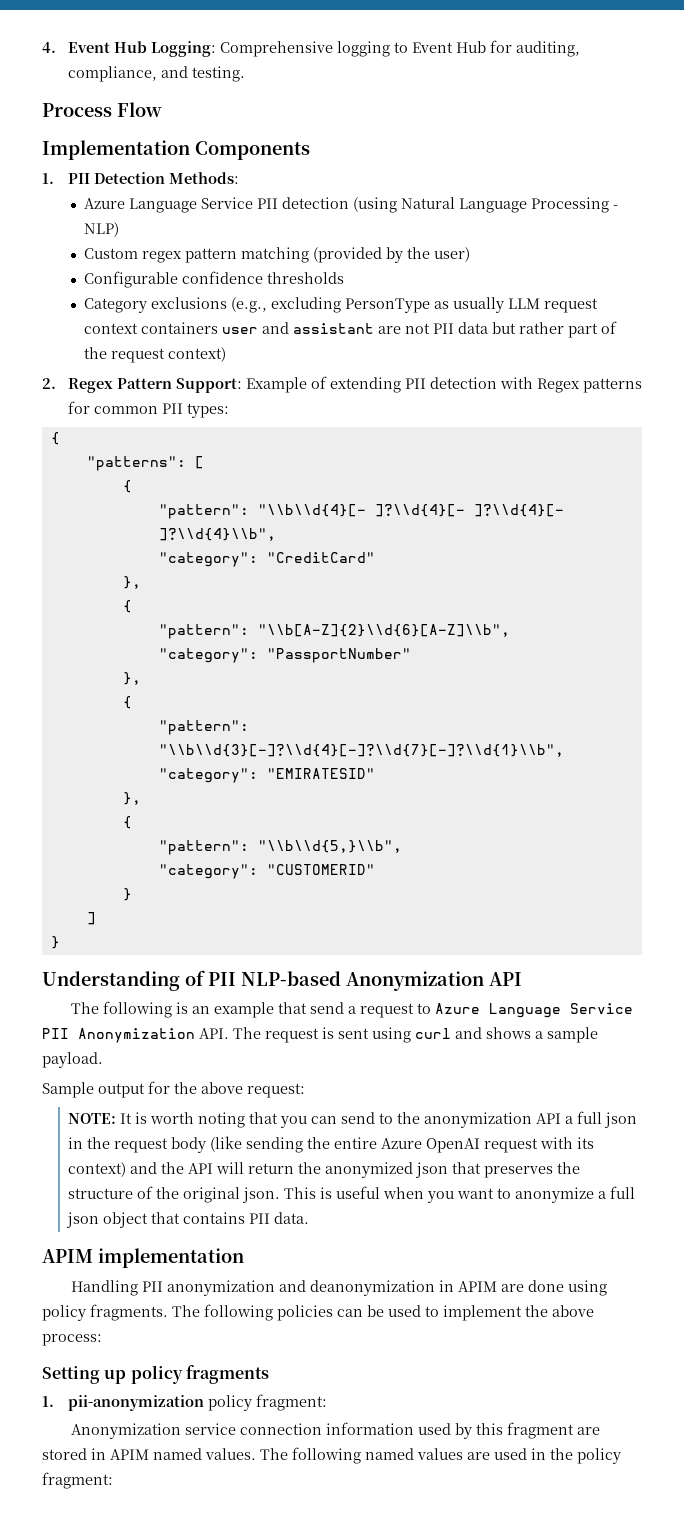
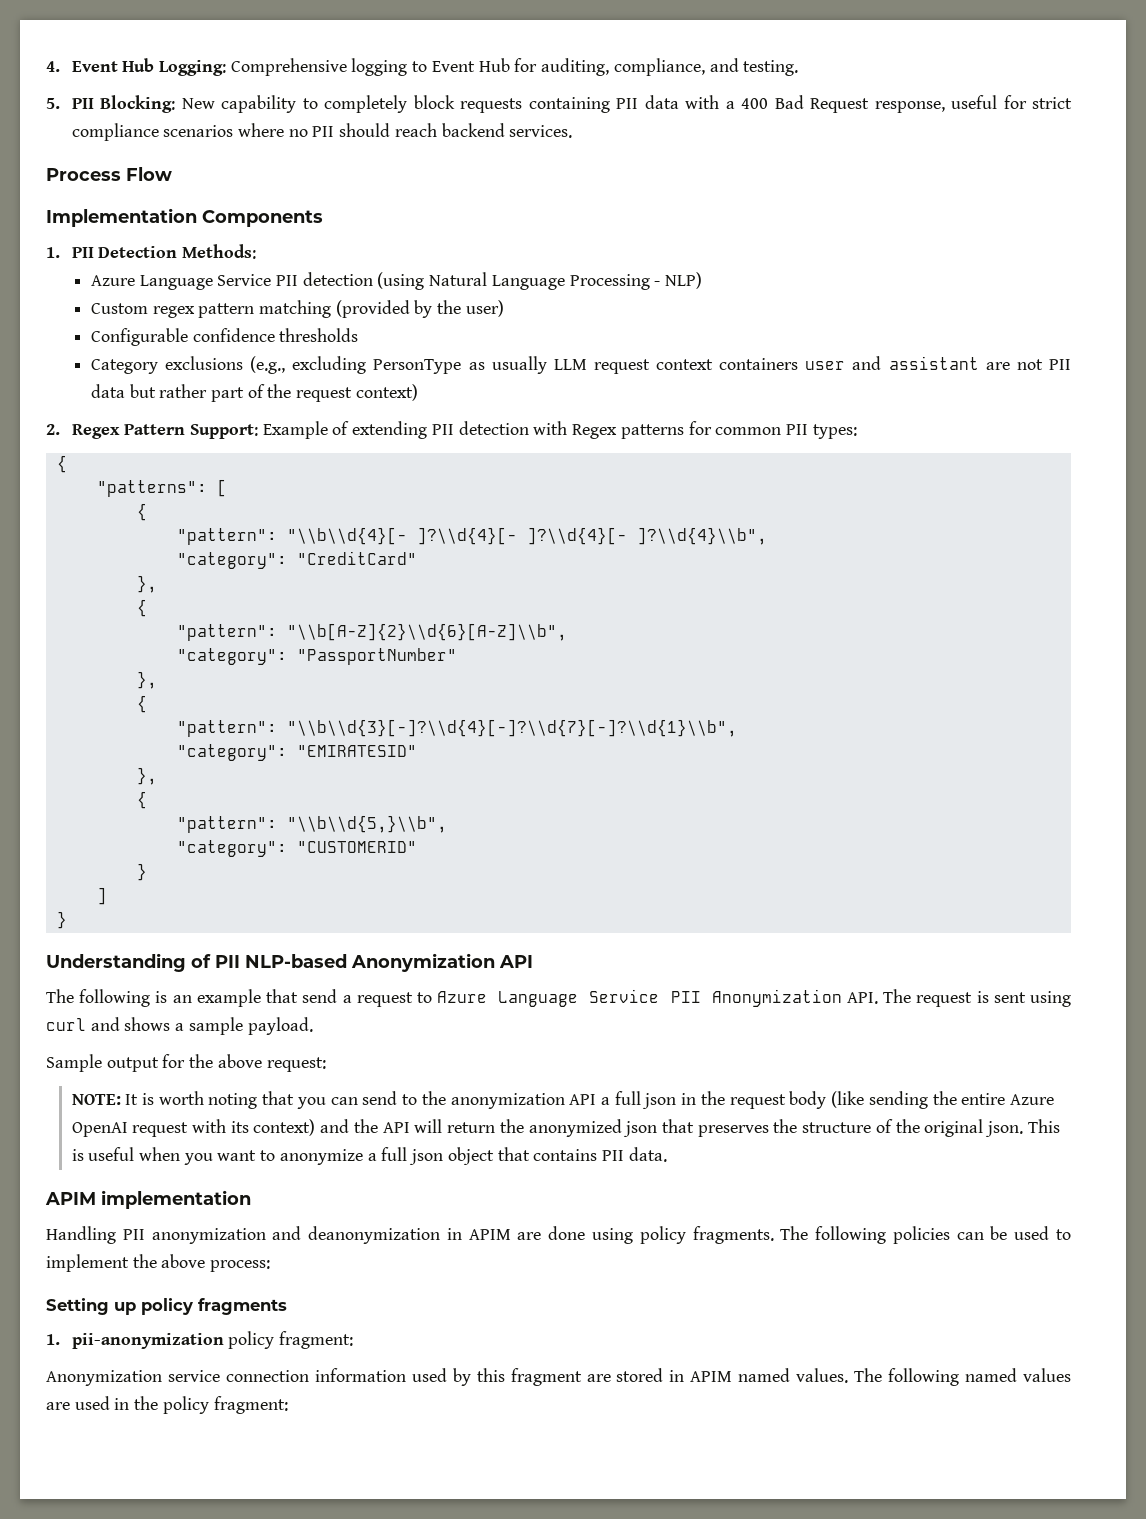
(245, 74) none -> [46,95,1072,113] [71,123,573,141] // 5. PII Blocking: New capability to completely block requests containing PII data with a 400 Bad Request response, useful for strict compliance scenarios where no PII should reach backend services.

